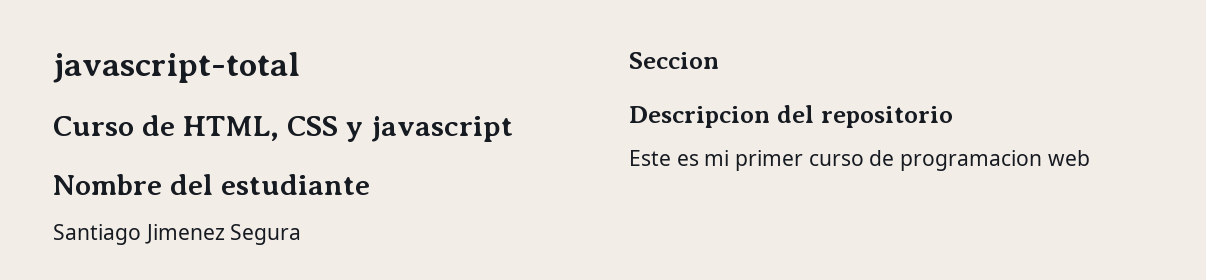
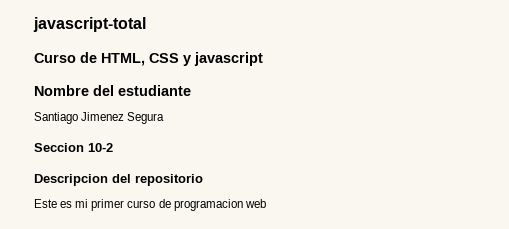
(719, 60) none -> [88,143,113,152] 10-2

